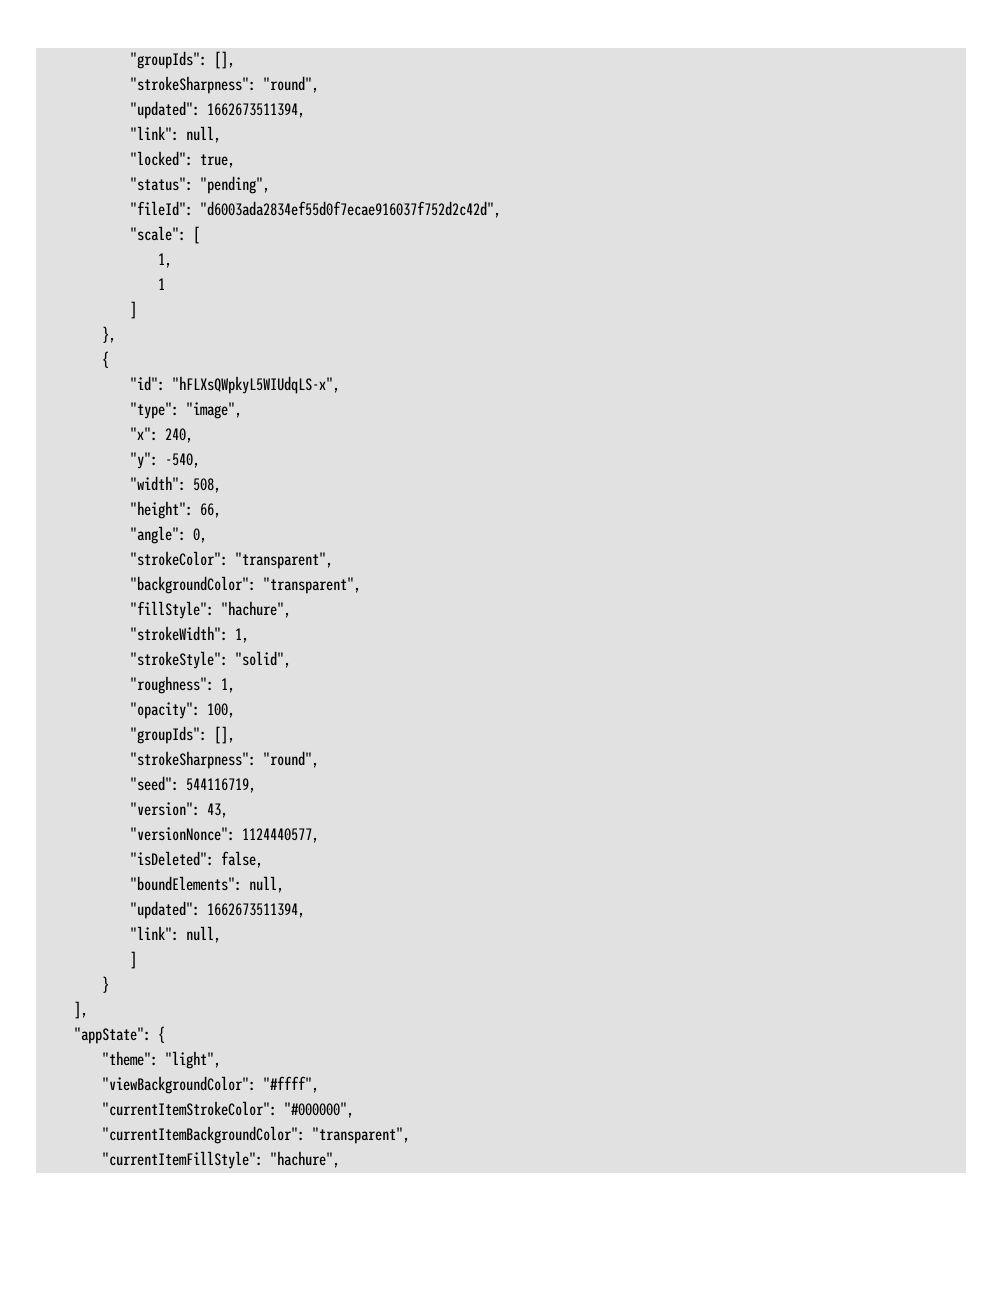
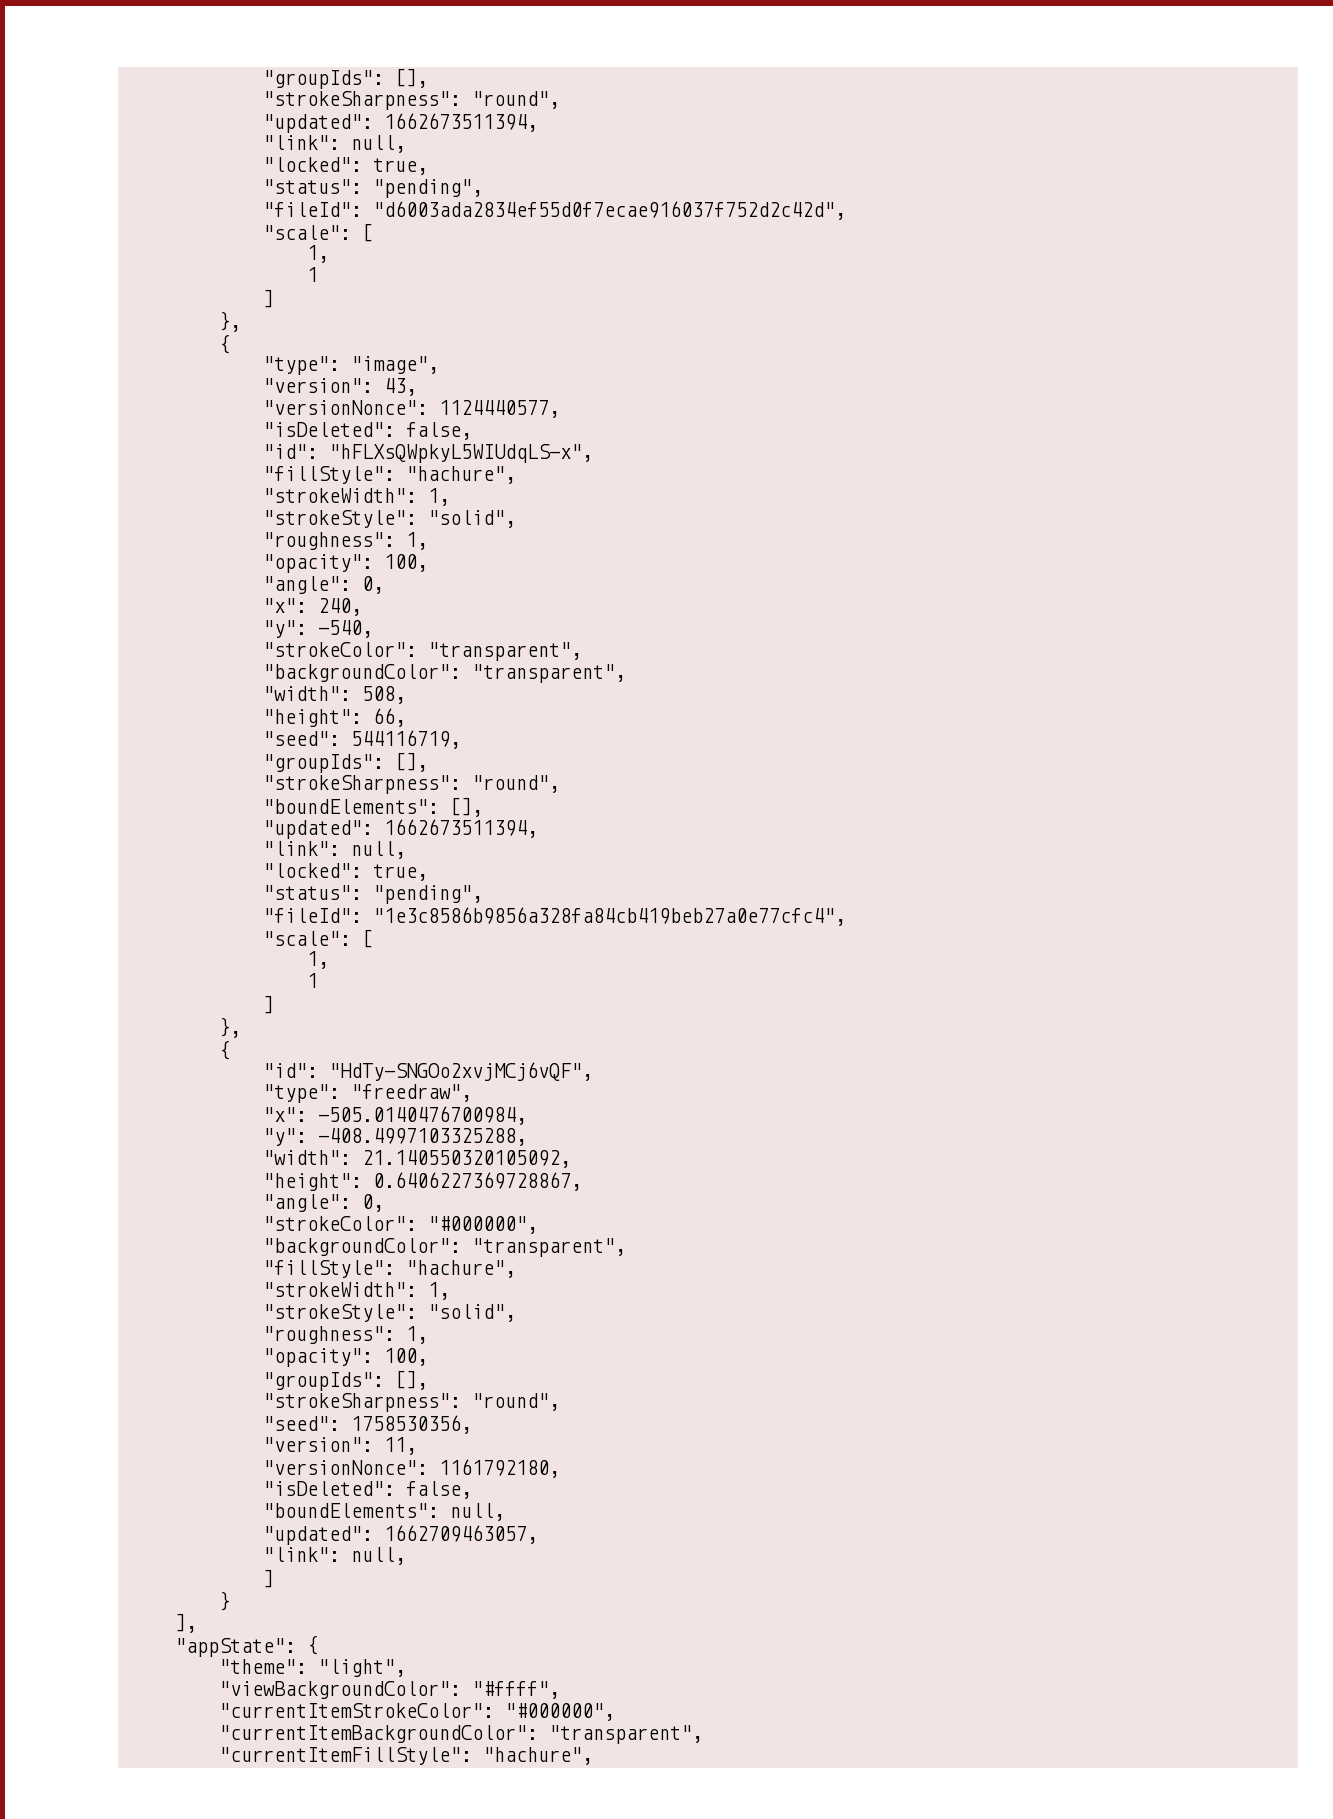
[129,376,340,394] [129,402,242,419] "id": "hFLXsQWpkyL5WIUdqLS-x", // "type": "image", -> [263,356,440,375] [263,378,418,396] [263,400,561,418] [263,422,473,440] [263,444,594,463] [263,466,517,484] [263,488,451,506] [263,510,517,528] [263,532,429,550] [263,554,429,573] [263,576,385,594] "type": "image", // "version": 43, // "versionNonce": 1124440577, // "isDeleted": false, // "id": "hFLXsQWpkyL5WIUdqLS-x", // "fillStyle": "hachure", // "strokeWidth": 1, // "strokeStyle": "solid", // "roughness": 1, // "opacity": 100, // "angle": 0,
(200, 460) none -> [263,642,583,661] [263,664,627,683] // "strokeColor": "transparent", // "backgroundColor": "transparent",
(221, 510) none -> [263,730,462,749] [263,752,429,773] [263,775,561,794] [263,797,484,817] [263,819,539,839] [263,841,407,859] [263,863,429,881] [263,885,484,904] [263,907,847,926] [263,929,374,948] [307,951,330,969] [307,973,319,988] [263,995,275,1014] [219,1017,242,1038] [219,1040,231,1060] [263,1062,594,1081] [263,1084,473,1103] [263,1106,528,1125] [263,1128,528,1146] [263,1150,572,1168] [263,1172,583,1191] // "seed": 544116719, // "groupIds": [], // "strokeSharpness": "round", // "boundElements": [], // "updated": 1662673511394, // "link": null, // "locked": true, // "status": "pending", // "fileId": "1e3c8586b9856a328fa84cb419beb27a0e77cfc4", // "scale": [ // 1, // 1 // ] // }, // { // "id": "HdTy-SNGOo2xvjMCj6vQF", // "type": "freedraw", // "x": -505.0140476700984, // "y": -408.4997103325288, // "width": 21.140550320105092, // "height": 0.6406227369728867,
[234,552,333,569] "transparent", -> [428,1216,539,1234] "#000000",
[185,778,256,793] [129,802,228,818] [129,827,319,843] 544116719, // "version": 43, // "versionNonce": 1124440577, -> [351,1415,473,1434] [263,1437,418,1455] [263,1459,561,1478] 1758530356, // "version": 11, // "versionNonce": 1161792180,
[206,903,305,918] 1662673511394, -> [384,1525,539,1544] 1662709463057,

